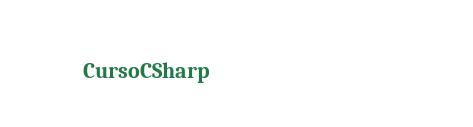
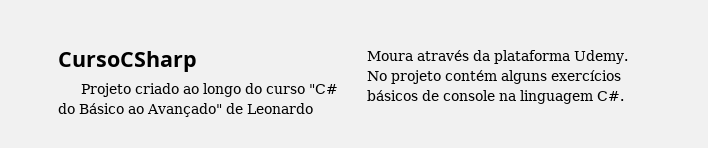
(210, 72) none -> [80,83,338,97] [58,103,313,117] [367,50,628,64] [367,70,621,84] [367,90,624,104] // Projeto criado ao longo do curso "C# do Básico ao Avançado" de Leonardo Moura através da plataforma Udemy. No projeto contém alguns exercícios básicos de console na linguagem C#.

